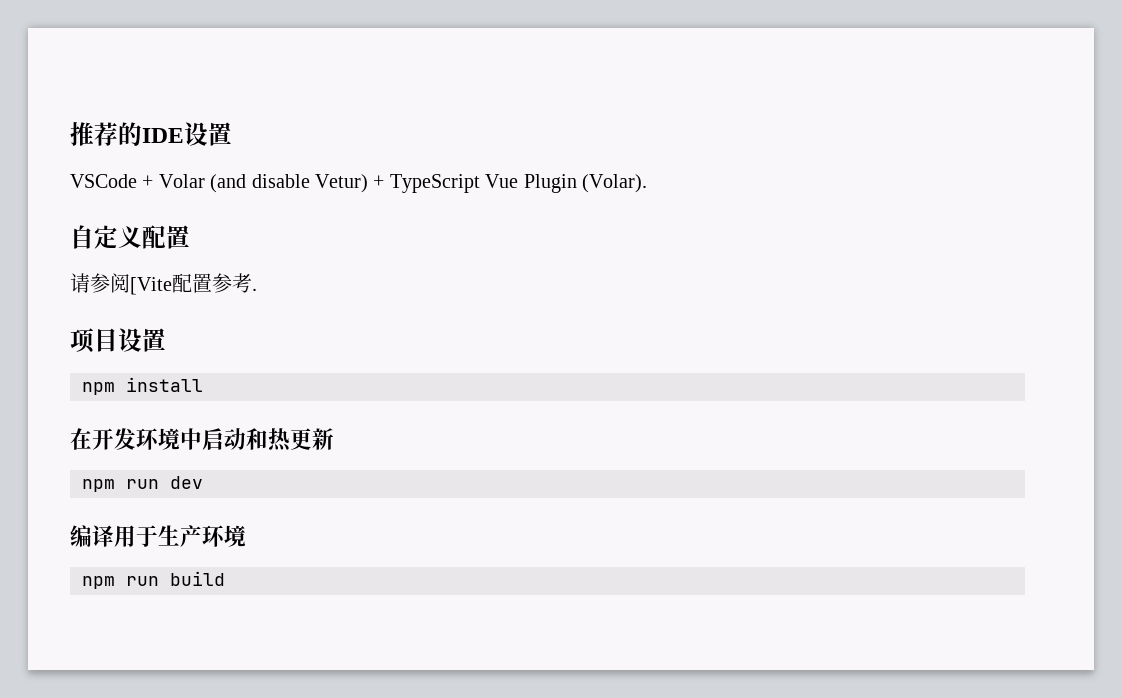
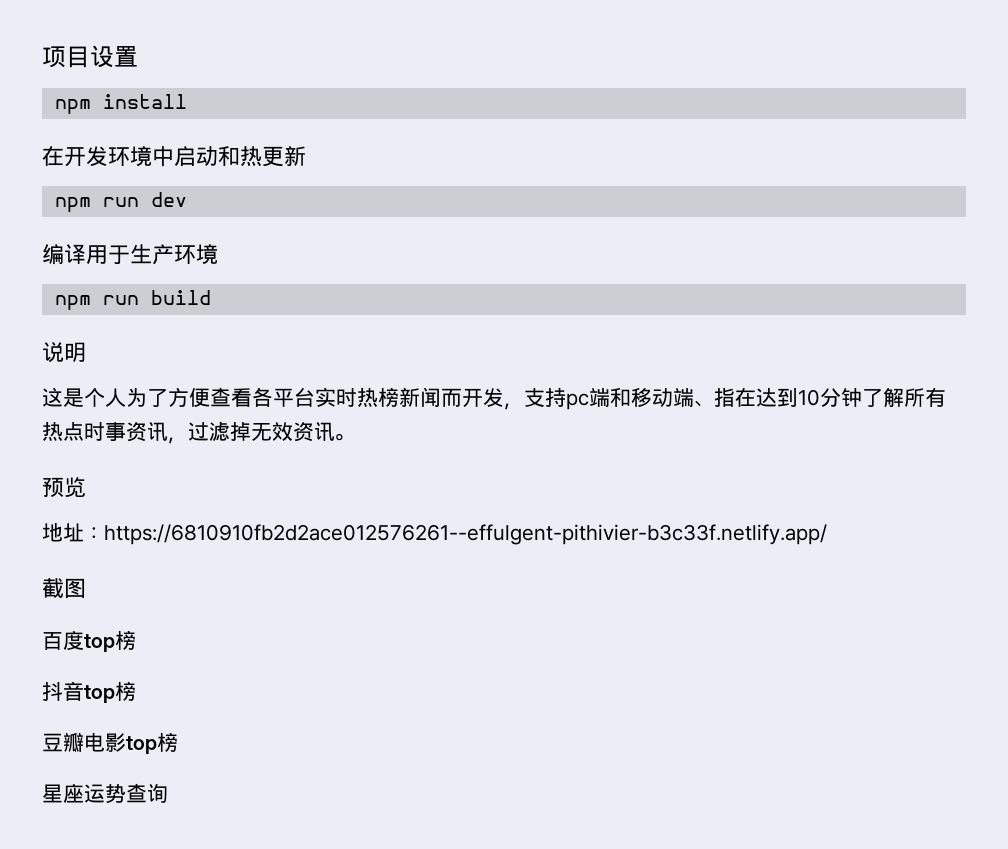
[70,122,232,146] [70,174,647,193] [70,225,190,249] [70,273,257,295] 推荐的IDE设置 // VSCode + Volar (and disable Vetur) + TypeScript Vue Plugin (Volar). // 自定义配置 // 请参阅[Vite配置参考. // -> (42, 57) none
(225, 578) none -> [42,342,86,363] [42,387,946,410] [42,421,355,444] [42,477,86,497] [42,523,827,545] [42,578,86,598] [42,630,136,652] [42,681,136,703] [42,732,178,754] [42,783,168,804] // 说明 // 这是个人为了方便查看各平台实时热榜新闻而开发，支持pc端和移动端、指在达到10分钟了解所有热点时事资讯，过滤掉无效资讯。 // 预览 // 地址：https://6810910fb2d2ace012576261--effulgent-pithivier-b3c33f.netlify.app/ // 截图 // 百度top榜 // 抖音top榜 // 豆瓣电影top榜 // 星座运势查询

